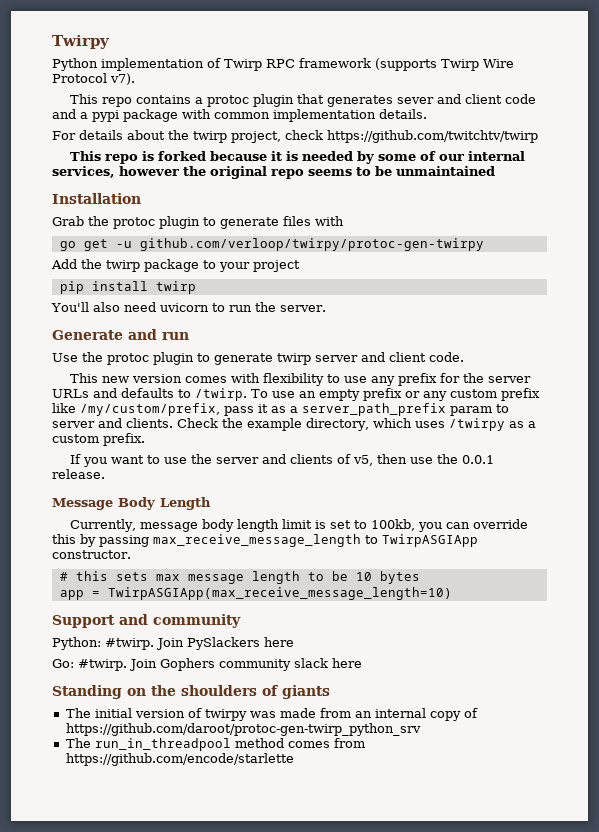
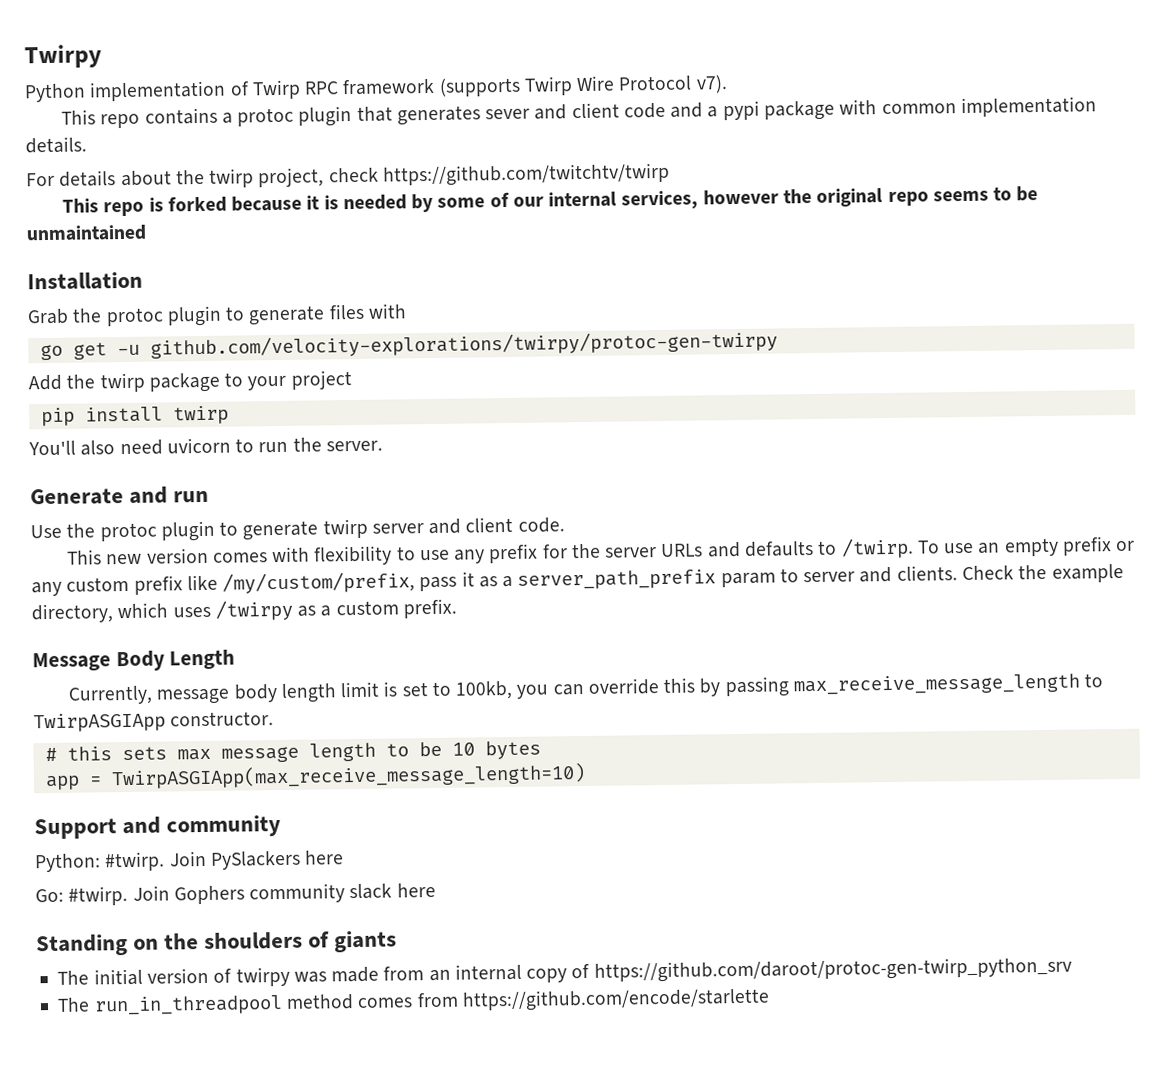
[139,238,484,251] github.com/verloop/twirpy/protoc-gen-twirpy -> [149,330,778,359] github.com/velocity-explorations/twirpy/protoc-gen-twirpy
[69,454,494,467] [52,469,105,479] // If you want to use the server and clients of v5, then use the 0.0.1 release. -> (457, 608) none

